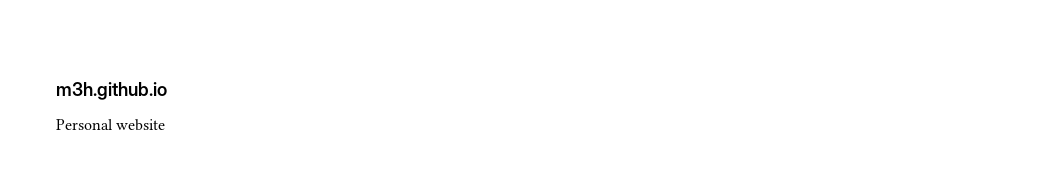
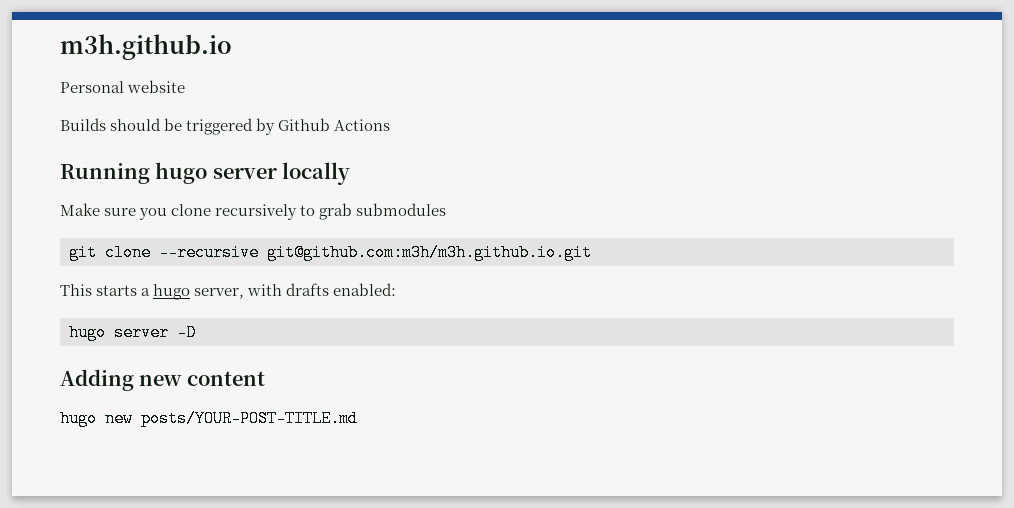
(166, 125) none -> [60,118,391,135] [60,162,351,185] [60,203,447,220] [69,244,592,261] [60,283,397,300] [69,324,196,341] [60,369,265,391] [60,410,358,427] // Builds should be triggered by Github Actions // Running hugo server locally // Make sure you clone recursively to grab submodules // git clone --recursive git@github.com:m3h/m3h.github.io.git // This starts a hugo server, with drafts enabled: // hugo server -D // Adding new content // hugo new posts/YOUR-POST-TITLE.md

